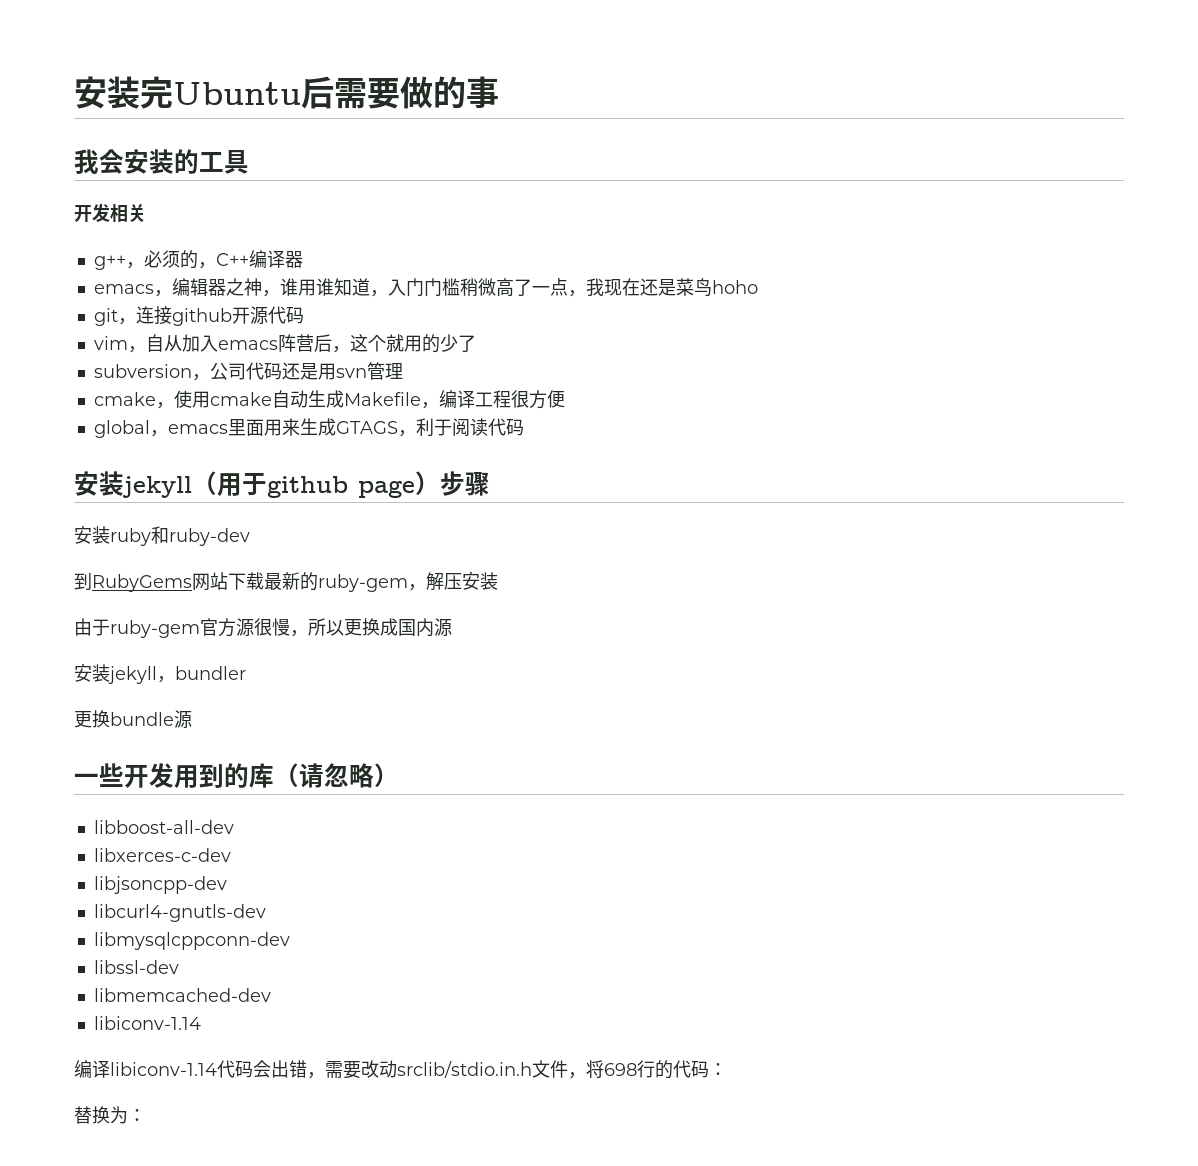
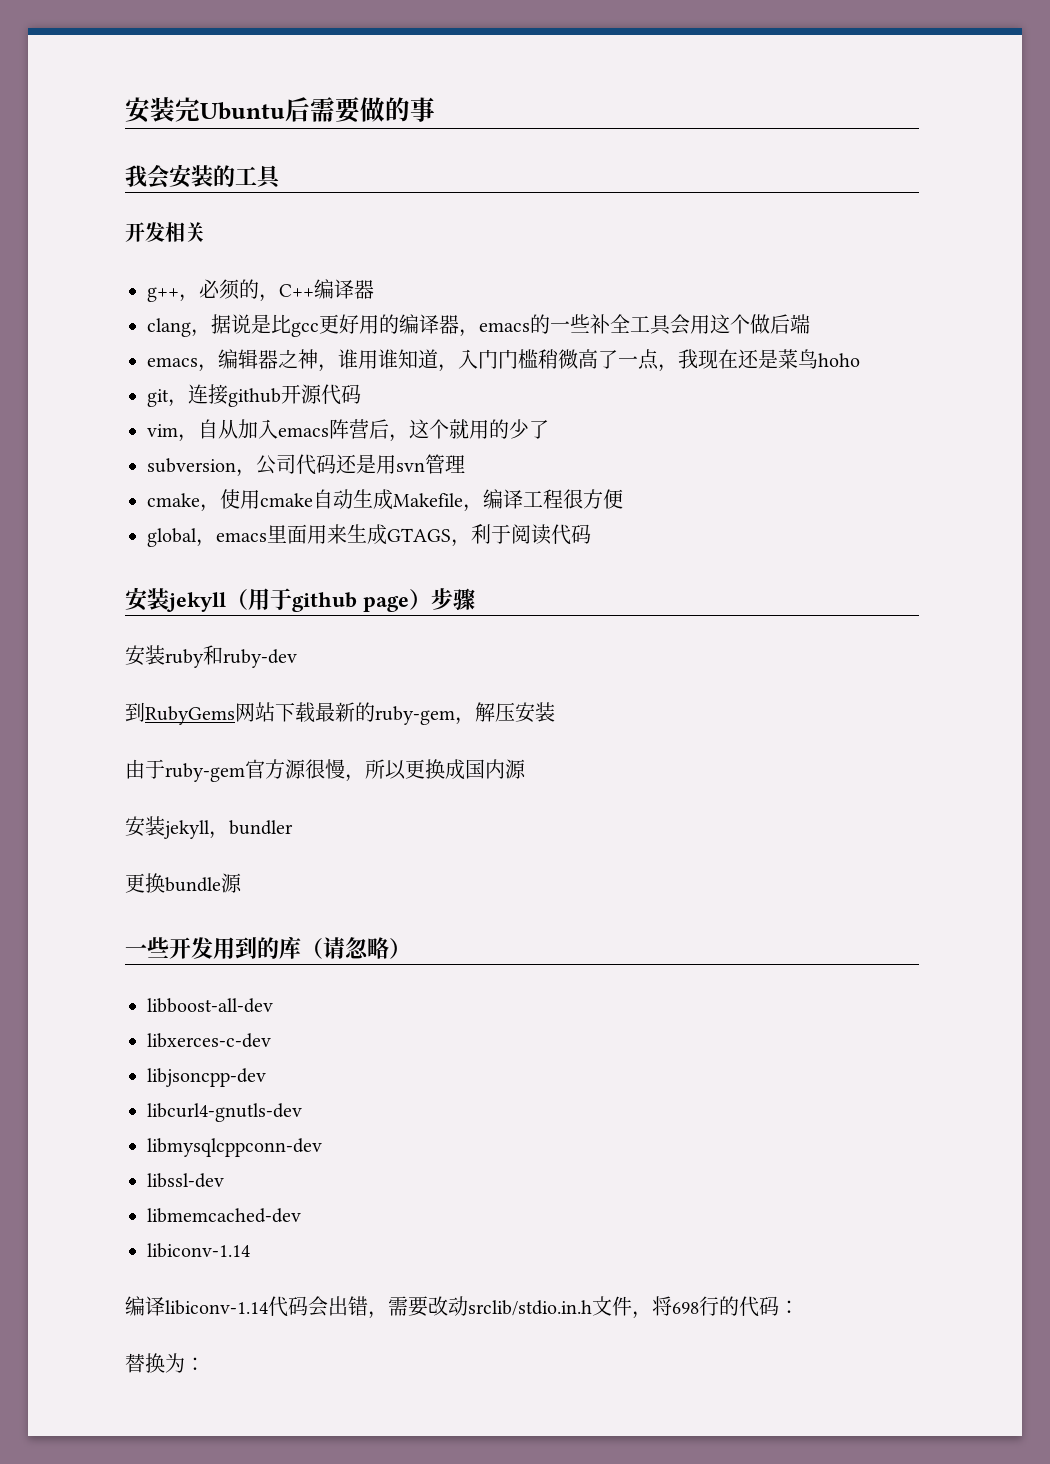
(303, 259) none -> [147,314,810,337] // clang，据说是比gcc更好用的编译器，emacs的一些补全工具会用这个做后端

